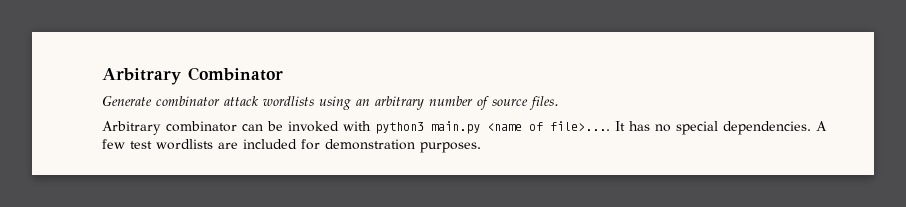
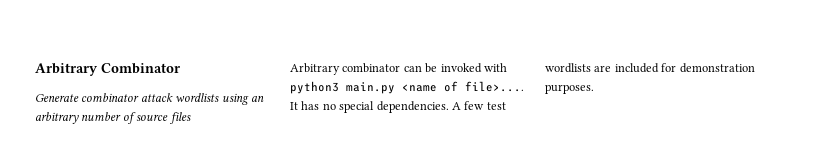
[529,96,559,110] files. -> [169,112,191,124] files

